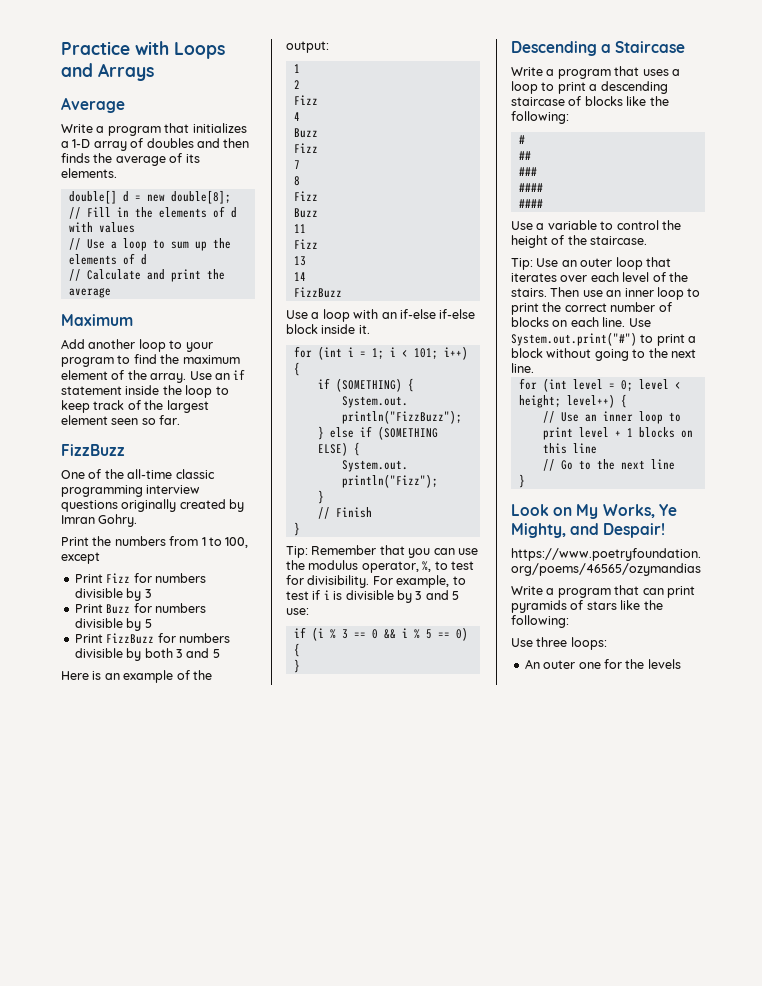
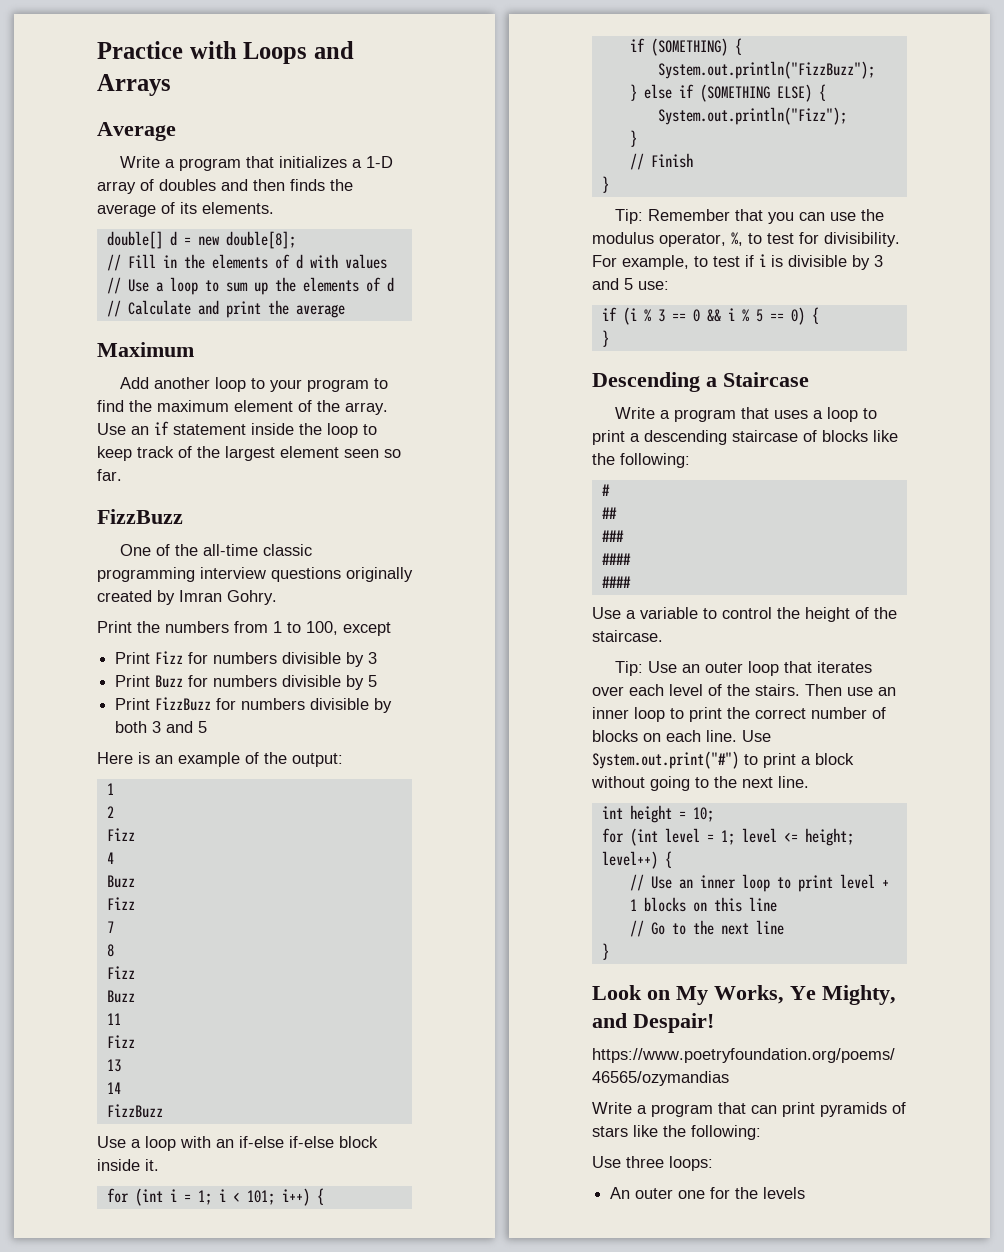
(534, 368) none -> [601,805,714,823] // int height = 10;
[620,379,681,391] 0; level < -> [720,828,798,845] 1; level <=

